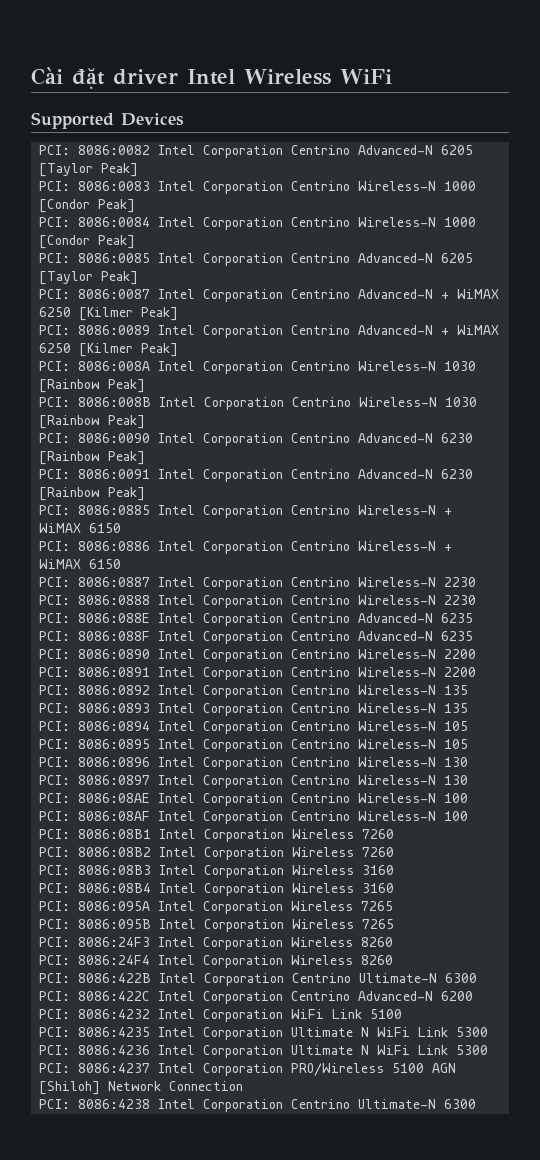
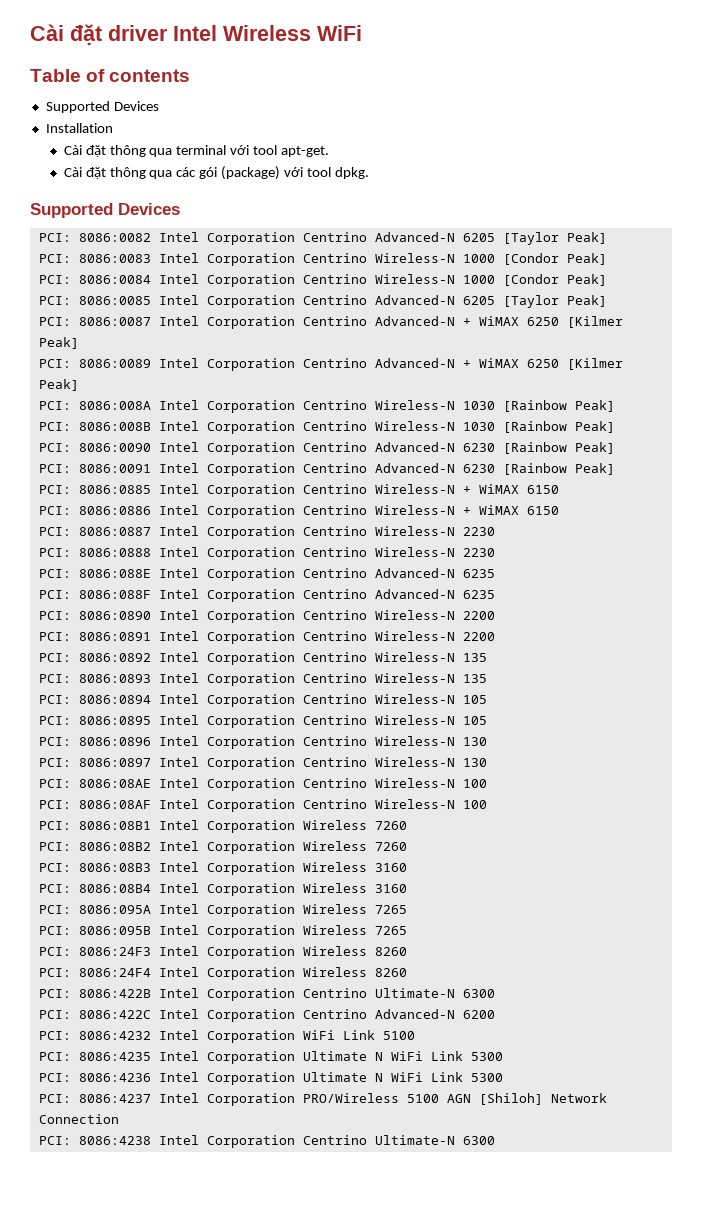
(392, 76) none -> [30,69,191,82] [45,101,159,113] [45,123,113,133] [63,145,330,157] [63,166,369,180] // Table of contents // Supported Devices // Installation // Cài đặt thông qua terminal với tool apt-get. // Cài đặt thông qua các gói (package) với tool dpkg.

